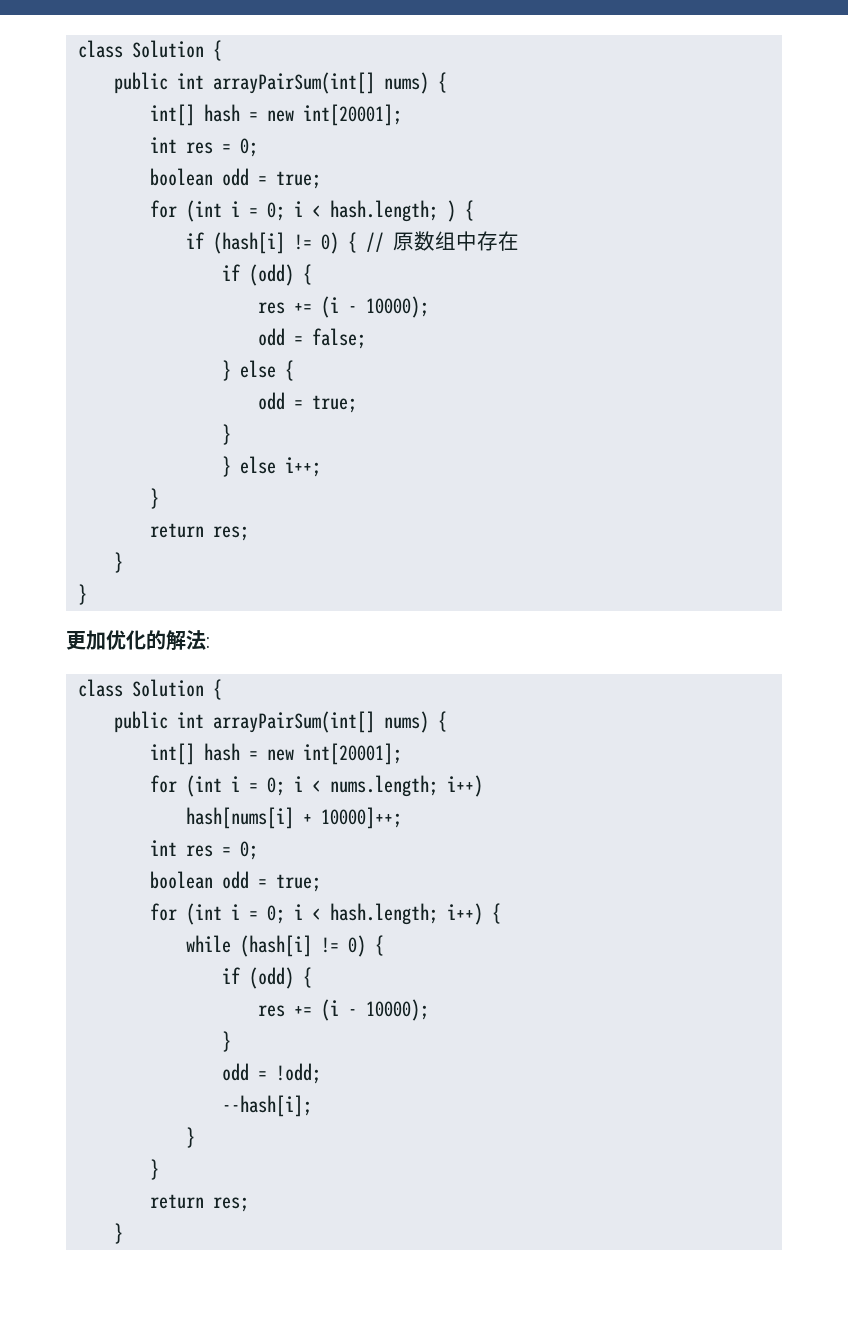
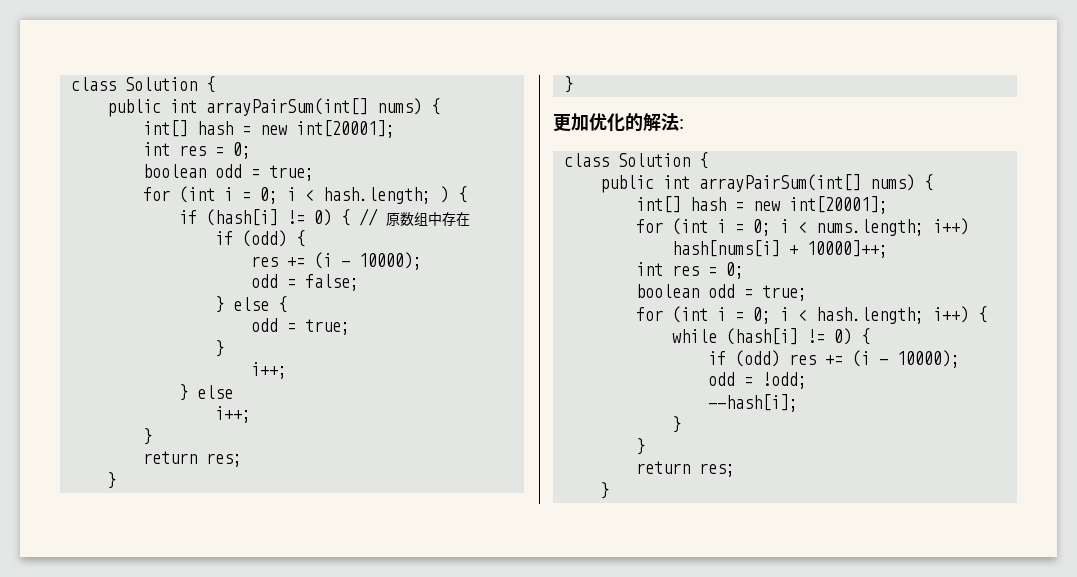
[222,456,276,477] // } else -> [250,362,287,379] [178,384,233,401] // i++; // } else //
[303,967,312,988] [258,999,429,1021] [222,1031,231,1052] { // res += (i - 10000); // } -> [788,350,960,368] res += (i - 10000);

